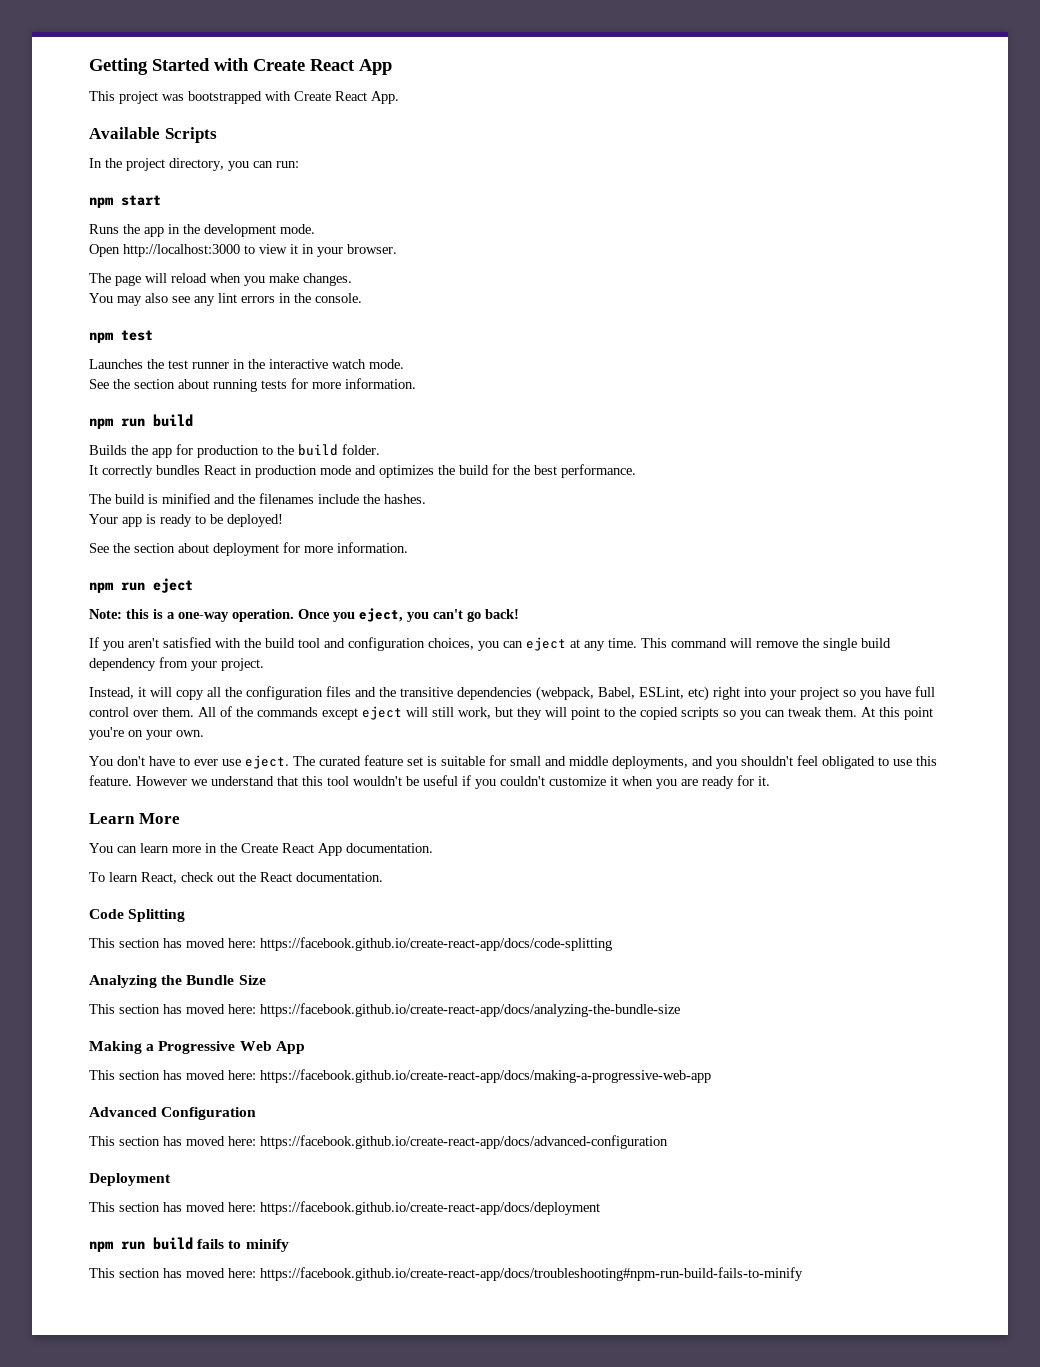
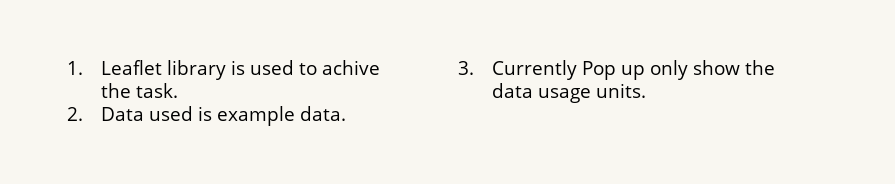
[89,58,392,75] [89,91,399,104] [89,127,217,143] [89,158,299,171] [89,195,161,208] [89,224,315,237] [89,244,397,257] [89,273,352,286] [89,293,362,306] [89,330,153,343] [89,359,404,369] [89,378,416,392] [89,414,193,429] [89,444,380,458] [89,464,636,478] [89,493,426,504] [89,514,283,527] [89,542,408,556] [89,578,193,593] [89,608,519,622] [89,637,891,651] [89,657,264,671] [89,686,935,701] [89,706,933,720] [89,727,204,740] [89,755,937,769] [89,775,770,789] [89,813,180,824] [89,843,433,856] [89,872,383,884] [89,909,186,922] [89,937,612,951] [89,975,266,988] [89,1003,680,1017] [89,1041,305,1054] [89,1069,711,1083] [89,1107,257,1120] [89,1135,668,1149] [89,1173,171,1186] [89,1201,600,1215] [89,1237,289,1252] [89,1267,803,1281] Getting Started with Create React App // This project was bootstrapped with Create React App. // Available Scripts // In the project directory, you can run: // npm start // Runs the app in the development mode. // Open http://localhost:3000 to view it in your browser. // The page will reload when you make changes. // You may also see any lint errors in the console. // npm test // Launches the test runner in the interactive watch mode. // See the section about running tests for more information. // npm run build // Builds the app for production to the build folder. // It correctly bundles React in production mode and optimizes the build for the best performance. // The build is minified and the filenames include the hashes. // Your app is ready to be deployed! // See the section about deployment for more information. // npm run eject // Note: this is a one-way operation. Once you eject, you can't go back! // If you aren't satisfied with the build tool and configuration choices, you can eject at any time. This command will remove the single build dependency from your project. // Instead, it will copy all the configuration files and the transitive dependencies (webpack, Babel, ESLint, etc) right into your project so you have full control over them. All of the commands except eject will still work, but they will point to the copied scripts so you can tweak them. At this point you're on your own. // You don't have to ever use eject. The curated feature set is suitable for small and middle deployments, and you shouldn't feel obligated to use this feature. However we understand that this tool wouldn't be useful if you couldn't customize it when you are ready for it. // Learn More // You can learn more in the Create React App documentation. // To learn React, check out the React documentation. // Code Splitting // This section has moved here: https://facebook.github.io/create-react-app/docs/code-splitting // Analyzing the Bundle Size // This section has moved here: https://facebook.github.io/create-react-app/docs/analyzing-the-bundle-size // Making a Progressive Web App // This section has moved here: https://facebook.github.io/create-react-app/docs/making-a-progressive-web-app // Advanced Configuration // This section has moved here: https://facebook.github.io/create-react-app/docs/advanced-configuration // Deployment // This section has moved here: https://facebook.github.io/create-react-app/docs/deployment // npm run build fails to minify // This section has moved here: https://facebook.github.io/create-react-app/docs/troubleshooting#npm-run-build-fails-to-minify -> [67,60,381,80] [101,83,179,98] [67,106,347,126] [458,60,776,80] [492,83,647,103] 1. Leaflet library is used to achive the task. // 2. Data used is example data. // 3. Currently Pop up only show the data usage units.

